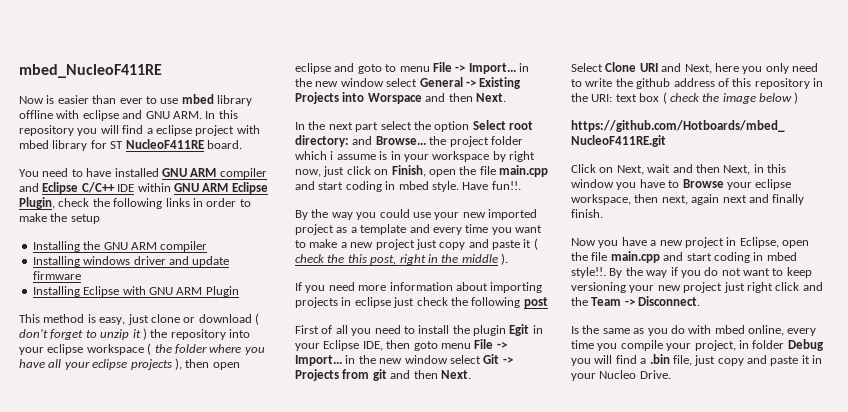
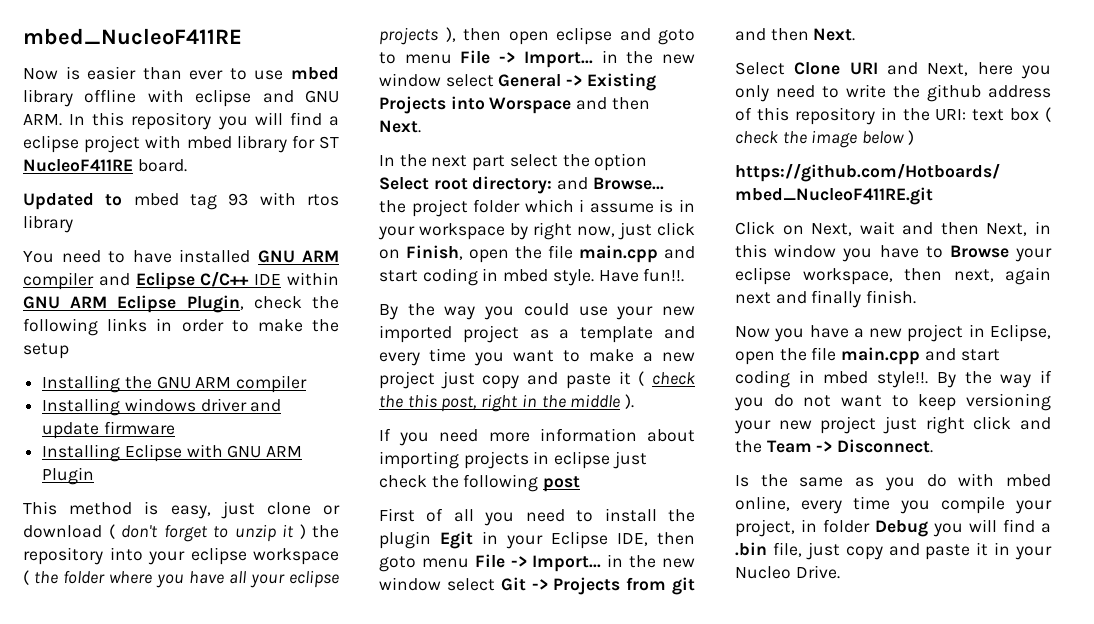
(242, 144) none -> [23,192,339,210] [23,215,73,233] // Updated to mbed tag 93 with rtos library

